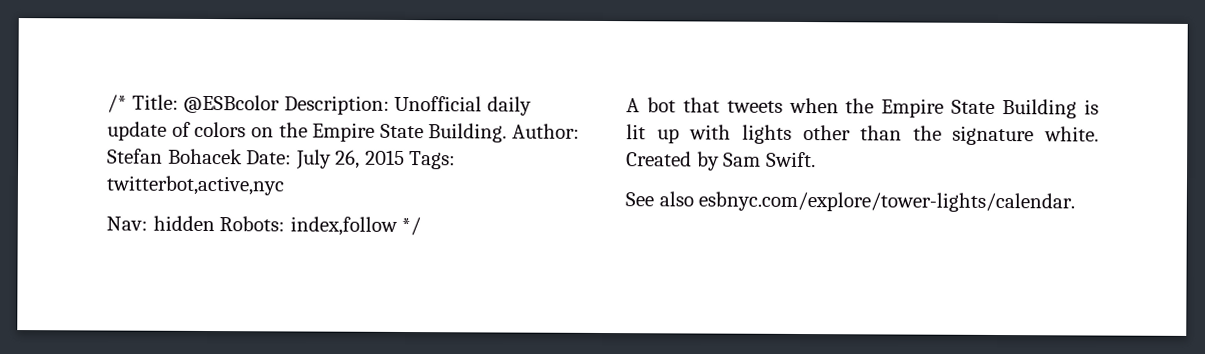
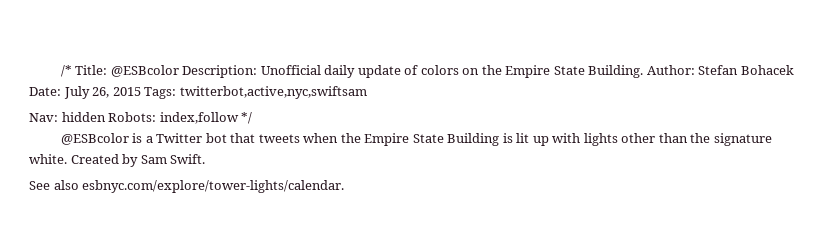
[106,175,284,196] twitterbot,active,nyc -> [179,86,367,99] twitterbot,active,nyc,swiftsam
[626,98,640,113] A -> [60,133,203,145] @ESBcolor is a Twitter

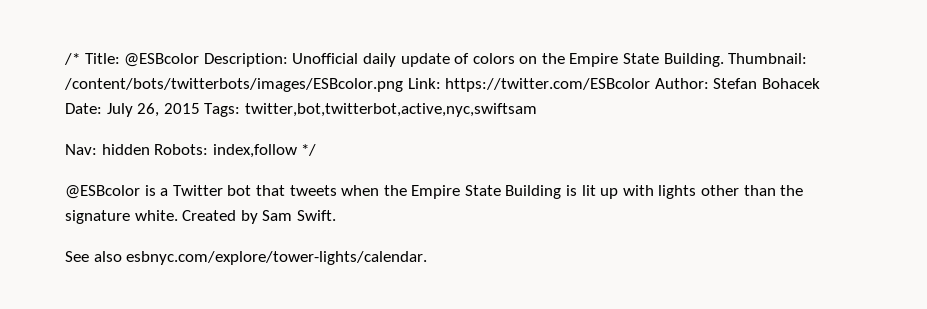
(644, 71) none -> [728,53,808,64] [64,78,651,92] Thumbnail: /content/bots/twitterbots/images/ESBcolor.png Link: https://twitter.com/ESBcolor
[179,86,367,99] twitterbot,active,nyc,swiftsam -> [244,103,537,117] twitter,bot,twitterbot,active,nyc,swiftsam

